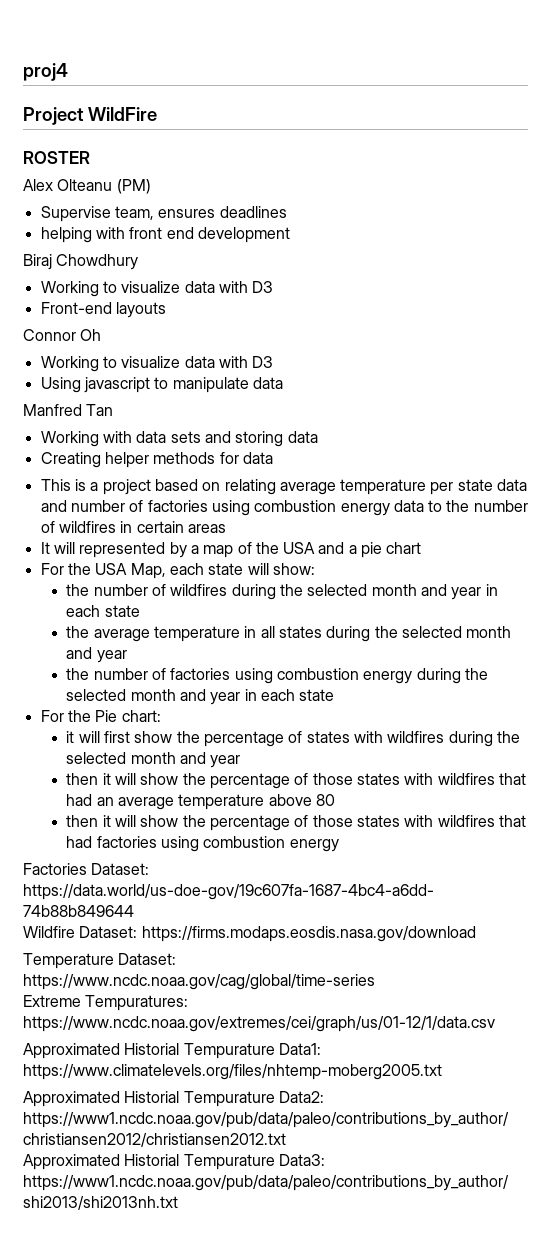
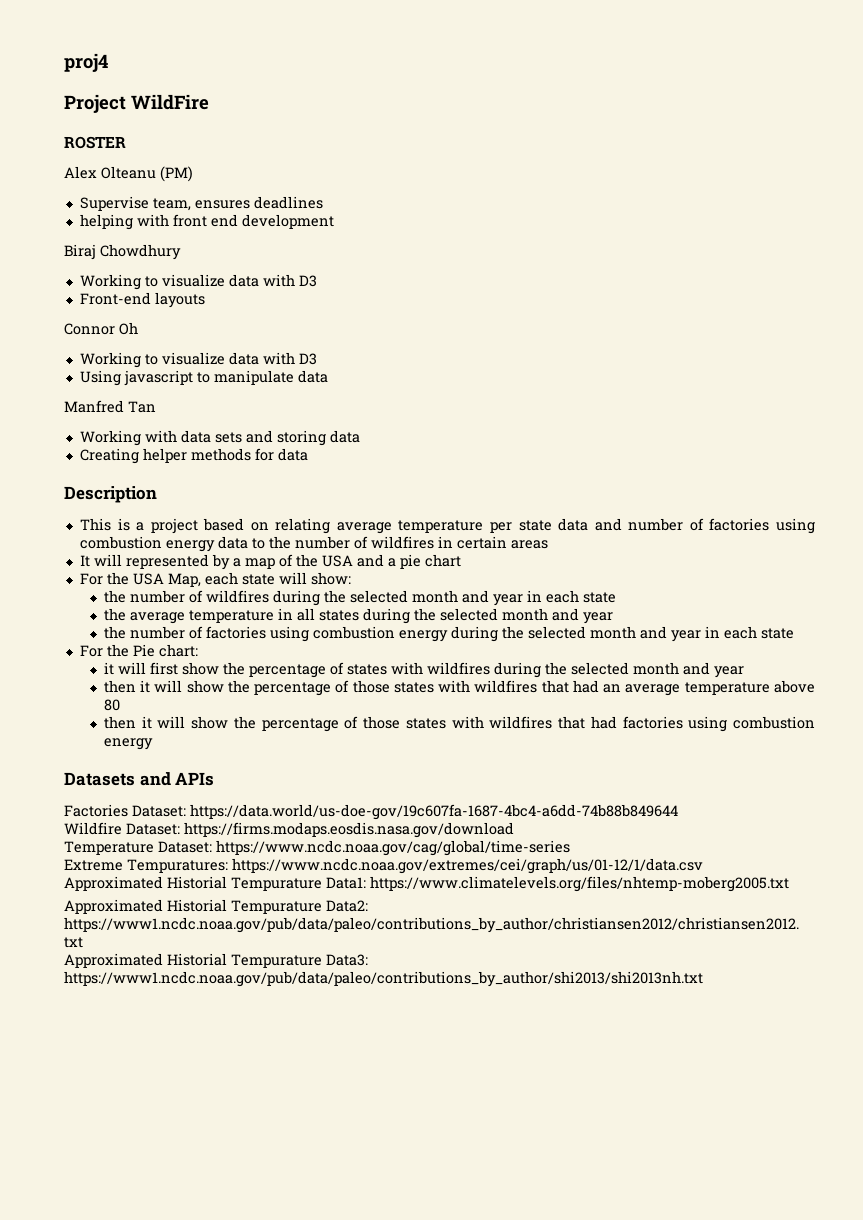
(273, 458) none -> [64,486,157,503] // Description
(339, 845) none -> [64,772,215,786] // Datasets and APIs

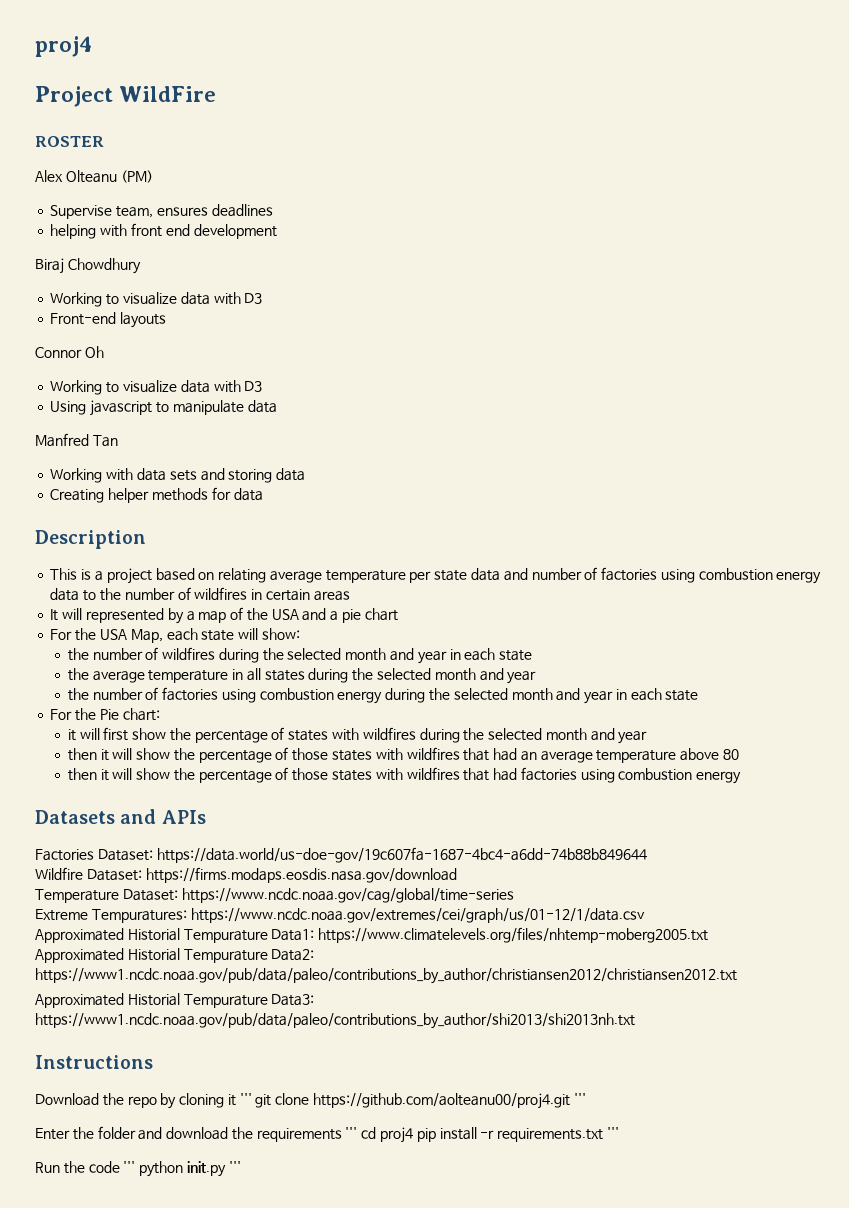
(703, 979) none -> [35,1055,153,1069] [35,1093,586,1109] [35,1126,619,1143] [35,1161,241,1177] // Instructions // Download the repo by cloning it ''' git clone https://github.com/aolteanu00/proj4.git ''' // Enter the folder and download the requirements ''' cd proj4 pip install -r requirements.txt ''' // Run the code ''' python init.py '''

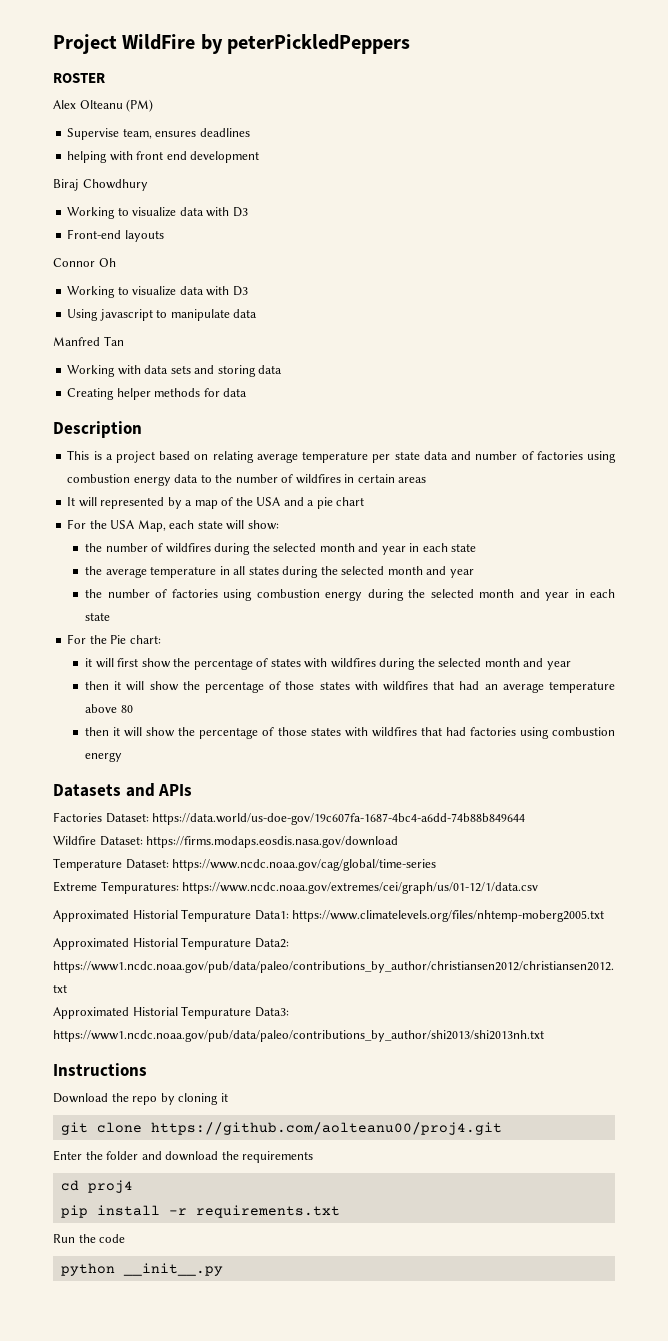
[35,36,92,57] proj4 // -> (53, 44) none
(217, 94) none -> [200,34,411,54] by peterPickledPeppers
[239,1093,252,1104] ''' -> (228, 1097) //
[573,1093,586,1104] ''' -> (502, 1128) none
[345,1127,358,1138] ''' -> (314, 1157) //
(414, 1135) none -> (133, 1186) //
[606,1127,619,1138] ''' -> (340, 1211) none
[123,1161,241,1177] ''' python init.py ''' -> [60,1263,223,1276] // python __init__.py

